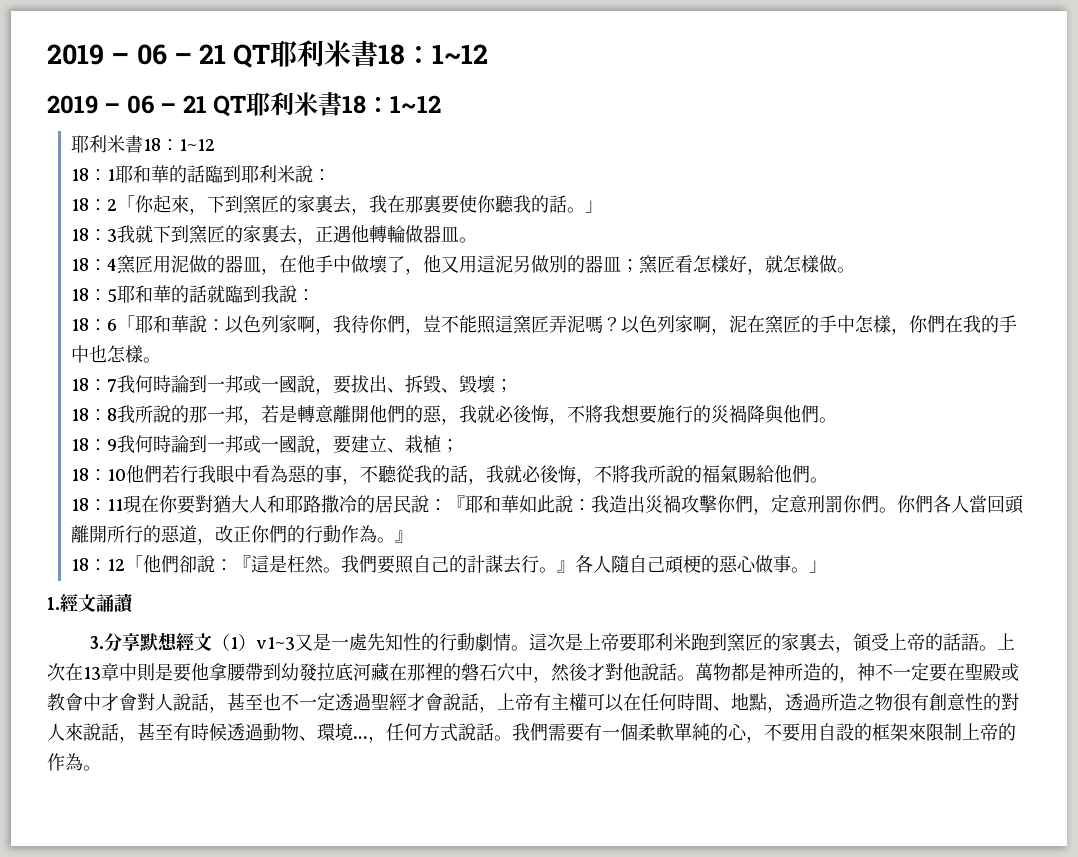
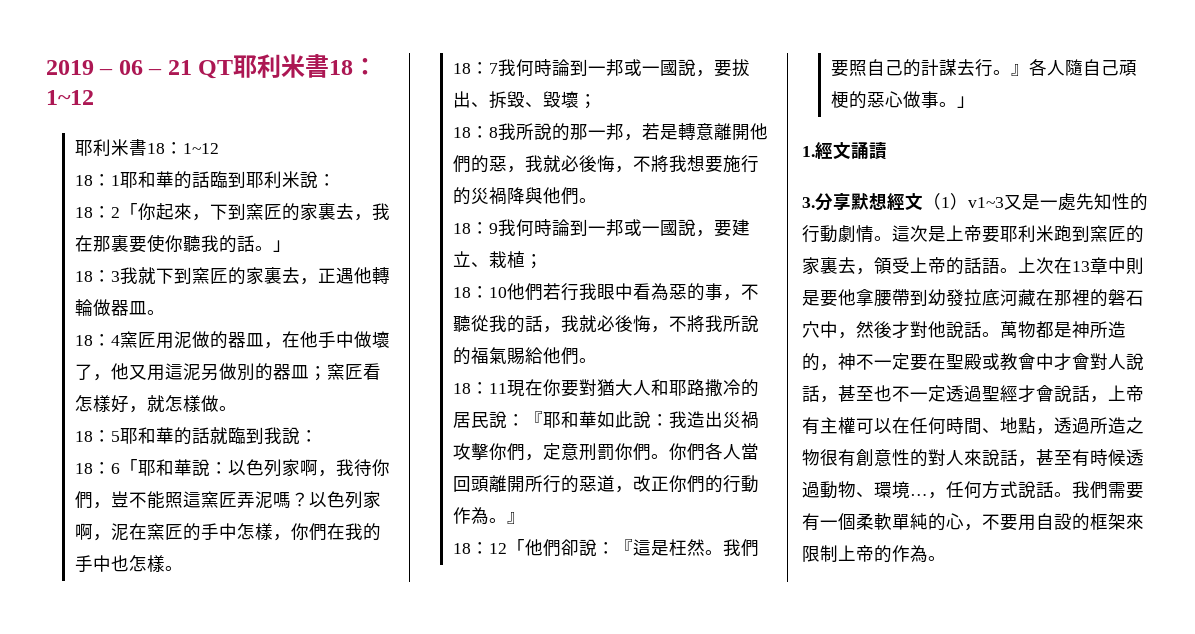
[47,92,442,117] // 2019 – 06 – 21 QT耶利米書18：1~12 -> (94, 97) none

